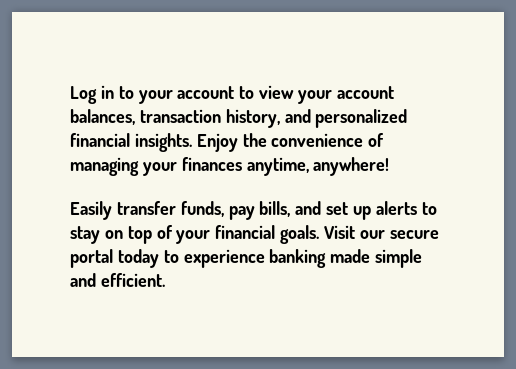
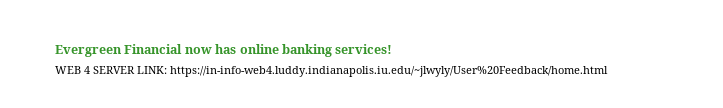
[70,85,394,104] [70,109,408,128] [70,133,385,152] [70,157,390,176] [70,201,437,220] [70,225,439,244] [70,249,423,268] [70,273,165,287] Log in to your account to view your account balances, transaction history, and personalized financial insights. Enjoy the convenience of managing your finances anytime, anywhere! // Easily transfer funds, pay bills, and set up alerts to stay on top of your financial goals. Visit our secure portal today to experience banking made simple and efficient. -> [55,44,393,57] [55,66,608,77] Evergreen Financial now has online banking services! // WEB 4 SERVER LINK: https://in-info-web4.luddy.indianapolis.iu.edu/~jlwyly/User%20Feedback/home.html

